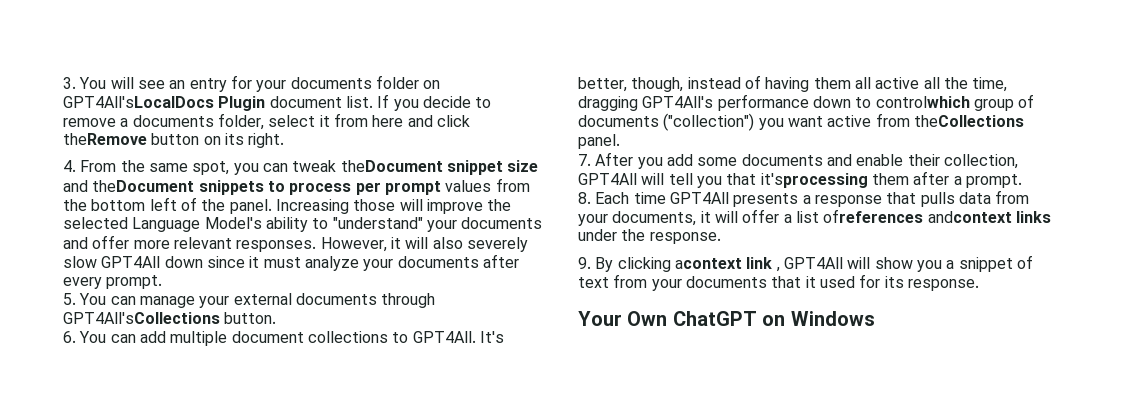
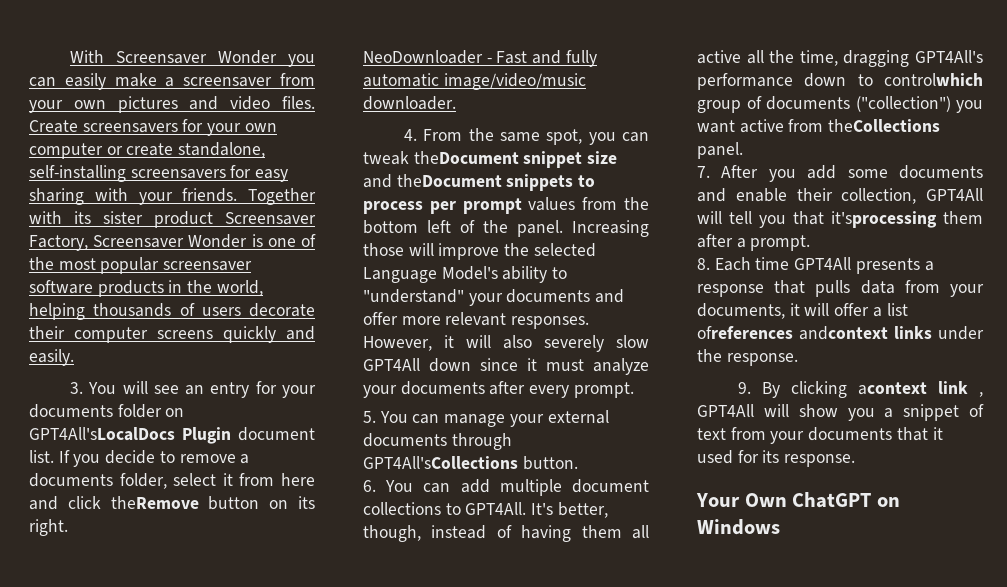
(63, 83) none -> [70,50,315,67] [29,73,315,90] [29,96,315,113] [29,119,277,136] [29,142,266,159] [29,165,289,182] [29,188,316,205] [29,211,316,228] [29,234,316,251] [29,257,253,274] [29,280,263,297] [29,303,315,320] [29,326,315,343] [29,349,74,366] With Screensaver Wonder you can easily make a screensaver from your own pictures and video files. Create screensavers for your own computer or create standalone, self-installing screensavers for easy sharing with your friends. Together with its sister product Screensaver Factory, Screensaver Wonder is one of the most popular screensaver software products in the world, helping thousands of users decorate their computer screens quickly and easily. //
(285, 140) none -> [363,50,597,67] [363,73,586,90] [363,96,456,110] // NeoDownloader - Fast and fully automatic image/video/music downloader.

